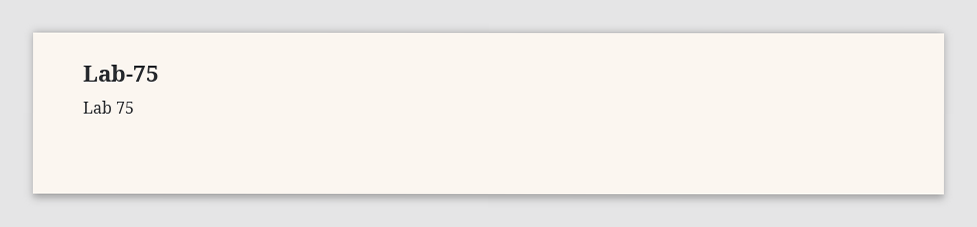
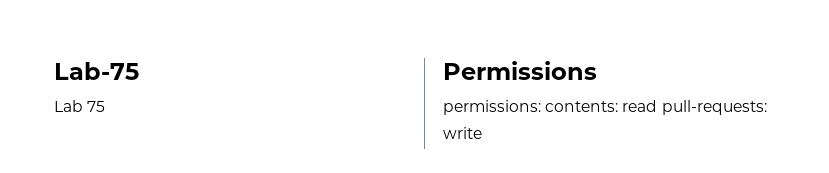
(136, 107) none -> [443,61,597,80] [443,100,767,115] [443,127,482,139] // Permissions // permissions: contents: read pull-requests: write

